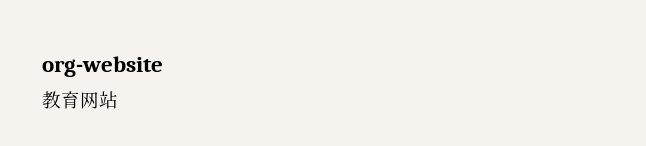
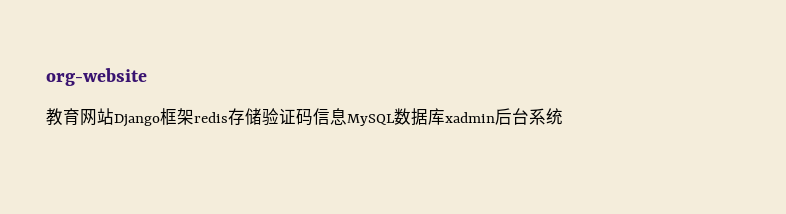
(118, 100) none -> [114,108,563,127] Django框架redis存储验证码信息MySQL数据库xadmin后台系统

